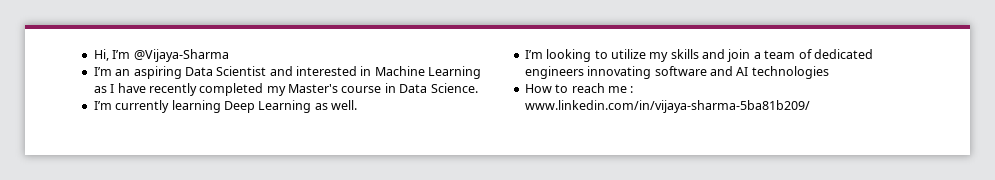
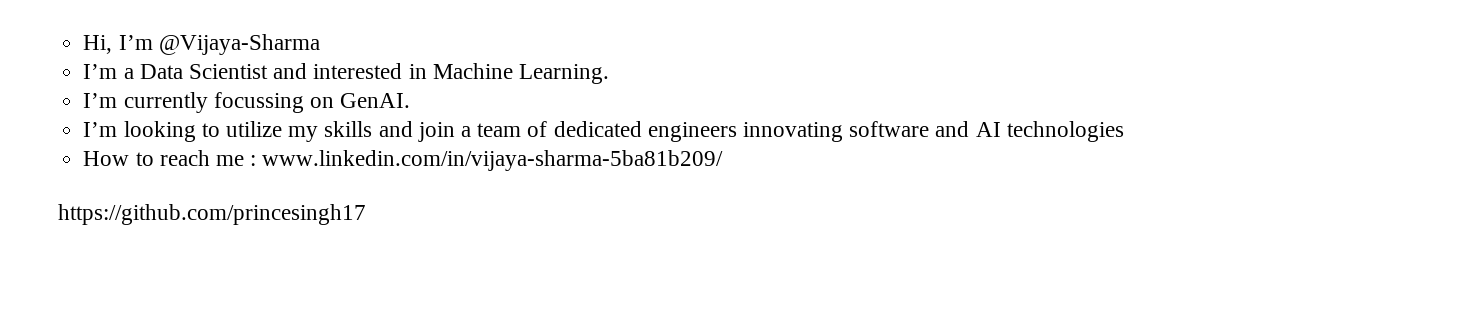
[115,66,182,79] an aspiring -> [123,68,134,79] a
[428,66,482,79] [93,83,478,96] [93,100,357,113] Learning as I have recently completed my Master's course in Data Science. // I’m currently learning Deep Learning as well. -> [518,64,609,84] [83,92,411,113] Learning. // I’m currently focussing on GenAI.
(810, 106) none -> [58,204,366,225] // https://github.com/princesingh17

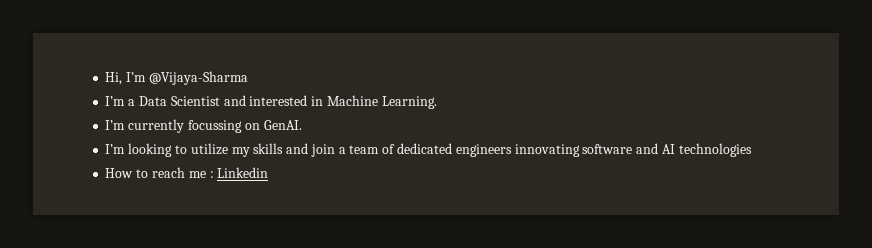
[262,150,724,171] [58,204,366,225] www.linkedin.com/in/vijaya-sharma-5ba81b209/ // https://github.com/princesingh17 -> [217,167,269,178] Linkedin

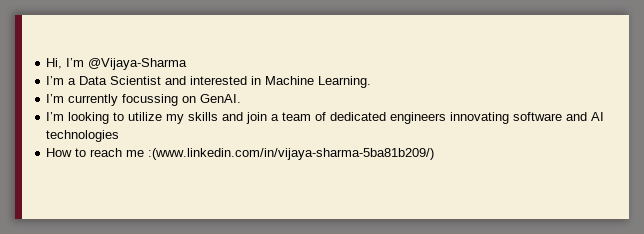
[209,167,269,178] : Linkedin -> [148,148,435,160] :(www.linkedin.com/in/vijaya-sharma-5ba81b209/)

